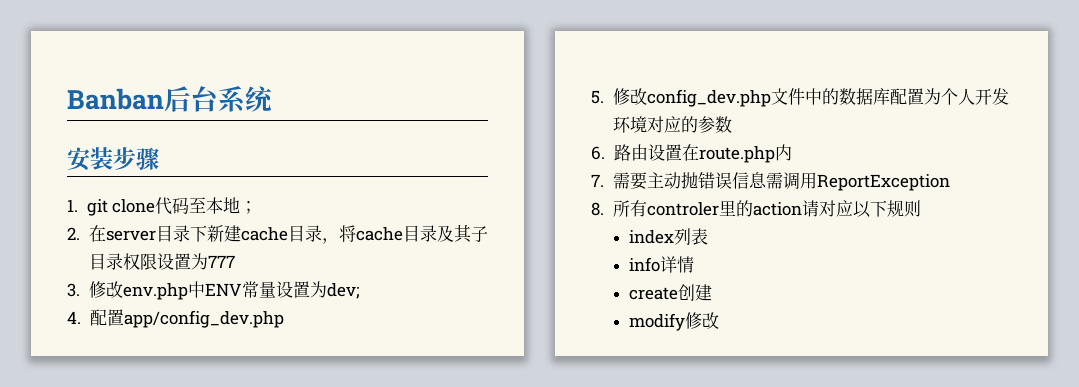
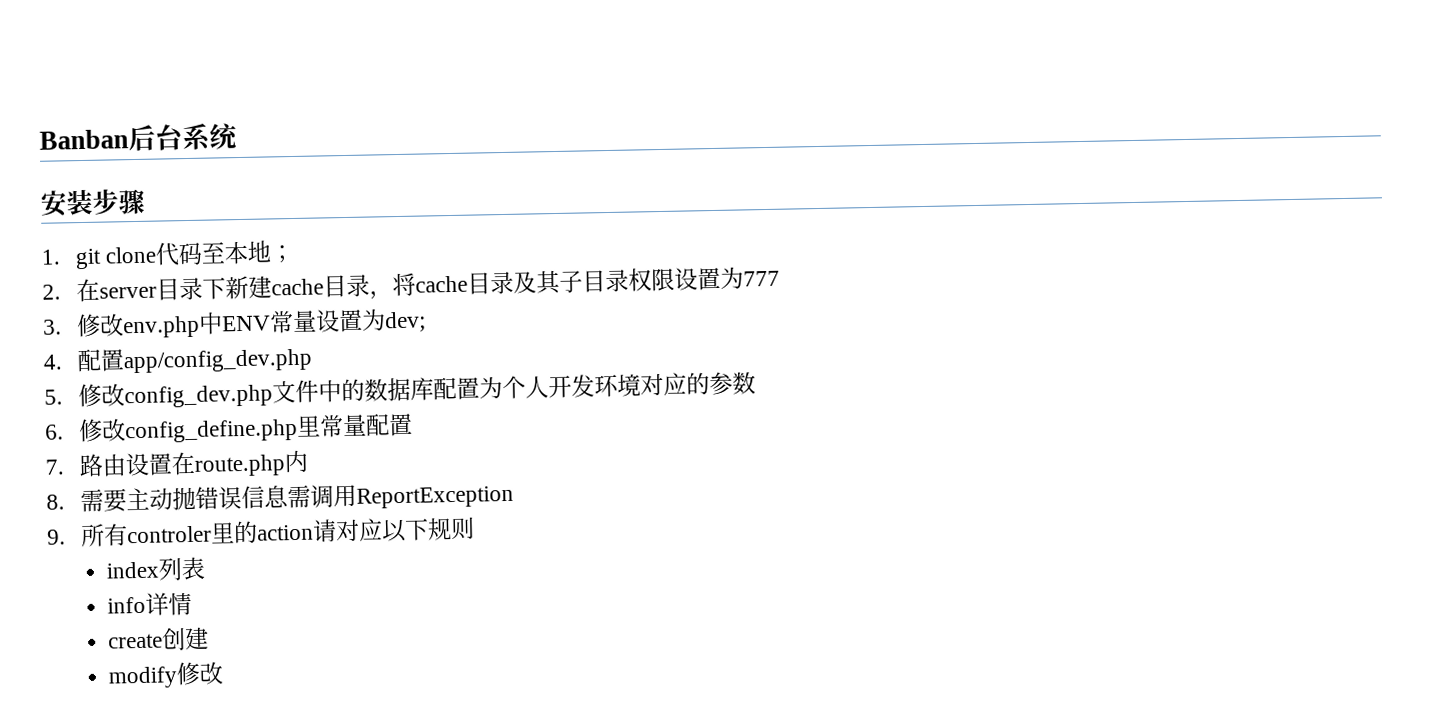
(605, 153) none -> [77,412,413,444] [45,459,64,475] 修改config_define.php里常量配置 // 7.
[591,174,604,187] 7. -> [46,494,65,510] 8.
[591,202,604,216] 8. -> [47,529,66,545] 9.

